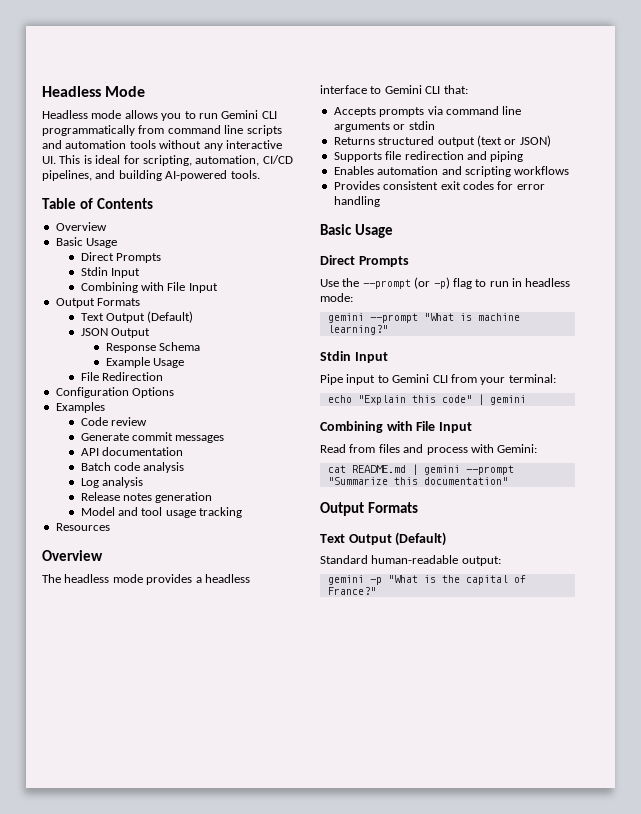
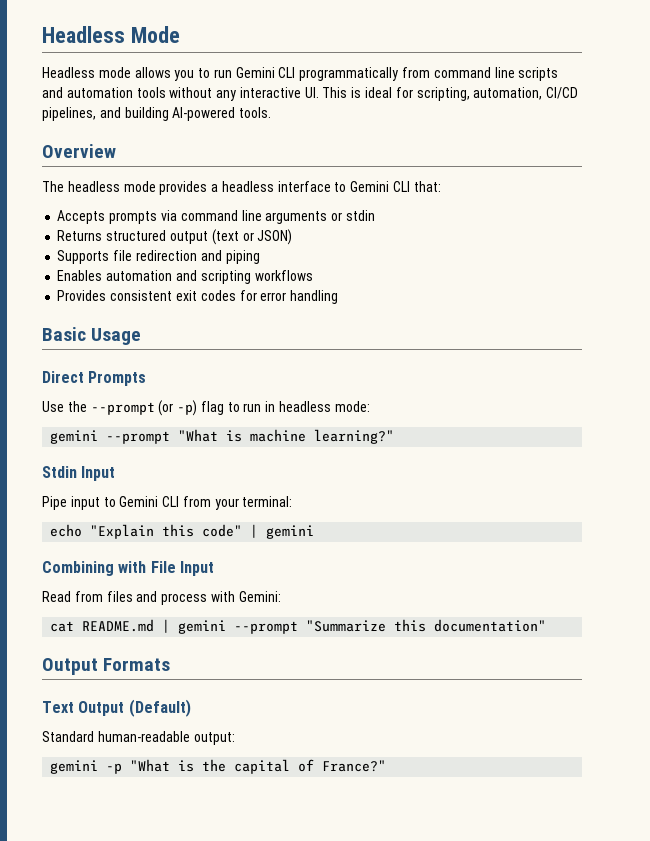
[42,198,153,209] [55,222,107,231] [55,237,118,248] [80,252,162,263] [80,267,141,278] [80,282,218,293] [55,298,141,308] [80,311,194,323] [80,328,151,338] [105,342,200,353] [105,357,184,368] [80,372,164,381] [55,387,175,398] [55,402,105,413] [80,417,148,426] [80,432,225,443] [80,447,184,456] [80,462,185,473] [80,477,144,488] [80,492,213,503] [80,507,243,518] [55,523,110,531] // Table of Contents // Overview // Basic Usage // Direct Prompts // Stdin Input // Combining with File Input // Output Formats // Text Output (Default) // JSON Output // Response Schema // Example Usage // File Redirection // Configuration Options // Examples // Code review // Generate commit messages // API documentation // Batch code analysis // Log analysis // Release notes generation // Model and tool usage tracking // Resources -> (272, 112) none

